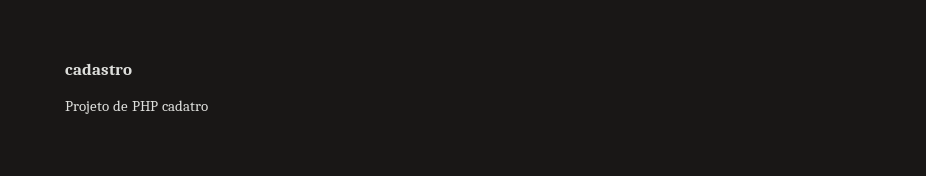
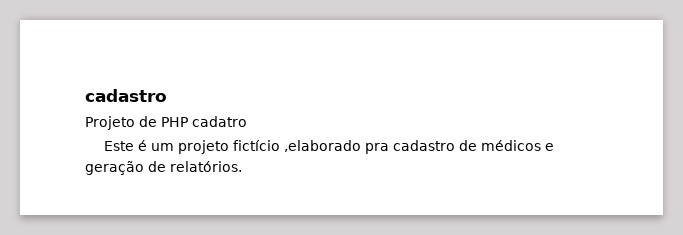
(208, 105) none -> [104,140,555,154] [85,161,242,175] // Este é um projeto fictício ,elaborado pra cadastro de médicos e geração de relatórios.

